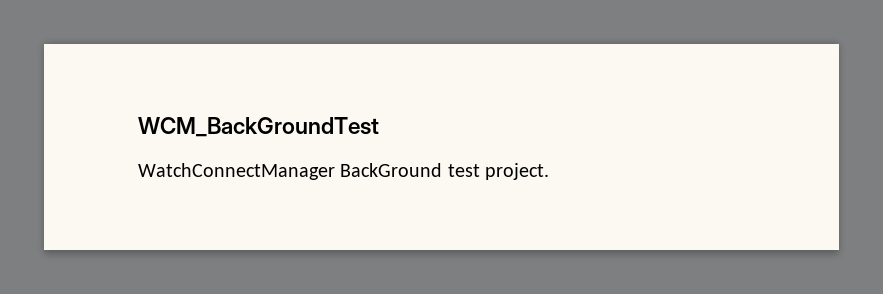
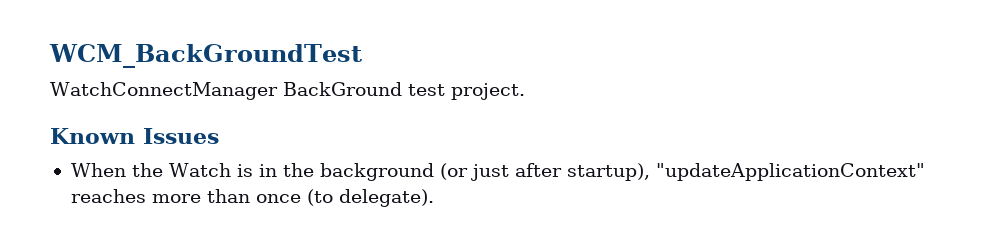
(550, 171) none -> [50,128,219,144] [70,163,925,181] [70,189,434,207] // Known Issues // When the Watch is in the background (or just after startup), "updateApplicationContext" reaches more than once (to delegate).

